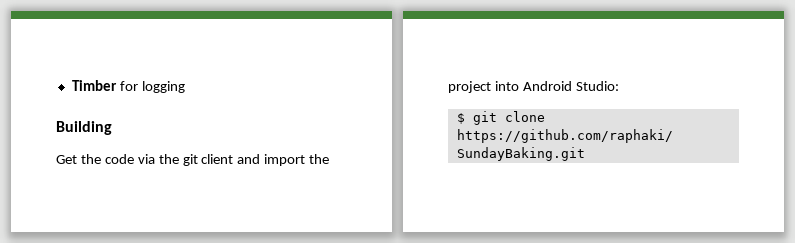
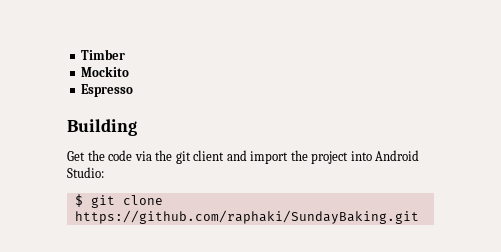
[119,81,185,93] for logging -> [81,66,130,77] [81,84,134,97] // Mockito // Espresso

